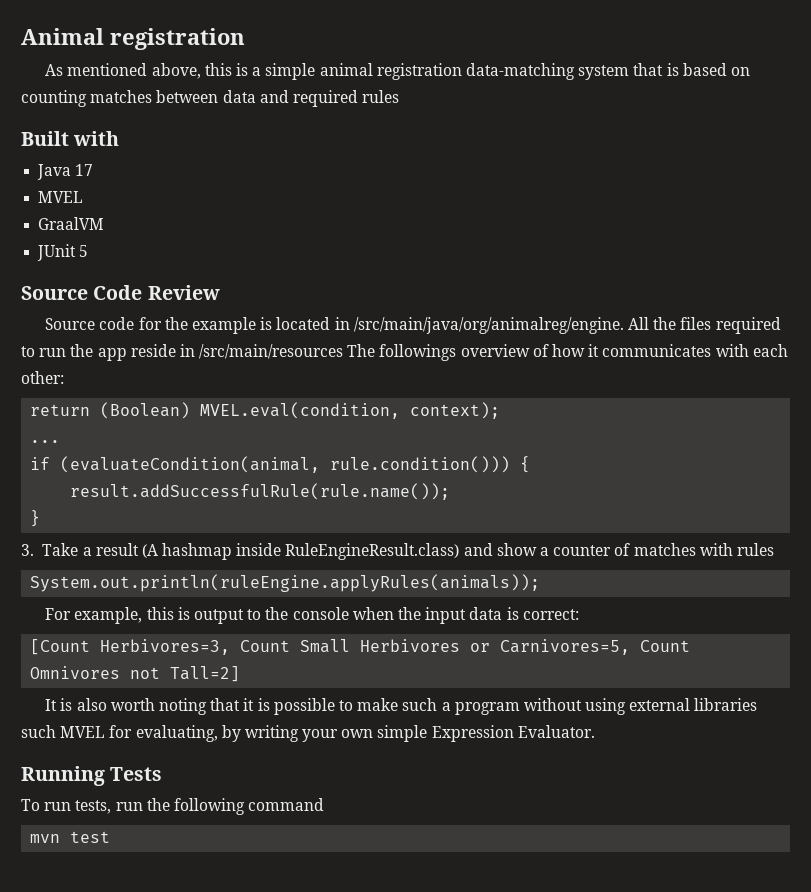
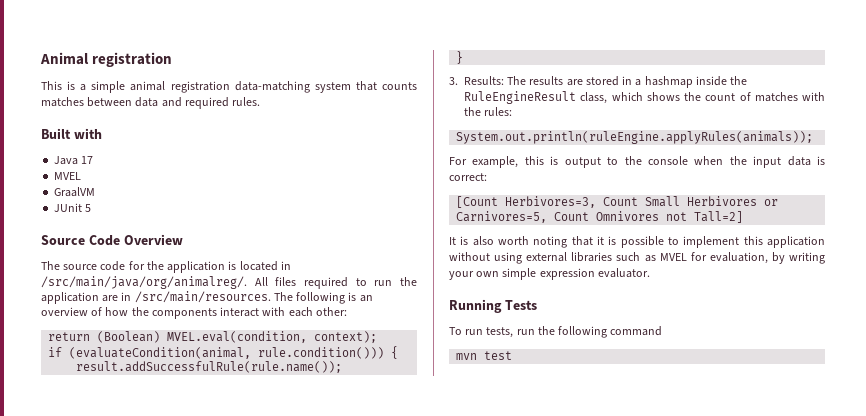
[45,63,232,79] As mentioned above, this -> [41,81,62,90] This
[666,63,750,76] [21,90,87,107] is based on counting -> [381,82,417,90] counts
[362,90,400,103] rules -> [232,97,261,106] rules.
[147,285,220,300] [45,318,96,330] Review // Source -> [123,234,183,245] [41,261,98,270] Overview // The source
[192,317,257,334] example -> [167,261,226,273] application
[353,317,677,334] /src/main/java/org/animalreg/engine. All the -> [41,276,268,289] /src/main/java/org/animalreg/. All
[97,344,712,361] app reside in /src/main/resources The followings overview of how it communicates -> [41,291,373,304] [41,307,260,319] application are in /src/main/resources. The following is an overview of how the components interact
[30,440,61,443] // ... -> (378, 337) none
[42,543,612,560] Take a result (A hashmap inside RuleEngineResult.class) and show a counter -> [464,76,748,88] [464,91,736,104] Results: The results are stored in a hashmap inside the RuleEngineResult class, which shows the count
[736,543,774,556] rules -> [464,107,513,116] the rules:
[357,698,520,715] make such a program -> [683,236,825,248] implement this application
(56, 731) none -> [644,255,656,262] as
[135,725,218,742] evaluating, -> [709,252,768,264] evaluation,
[431,725,595,742] Expression Evaluator. -> [539,268,650,280] expression evaluator.

